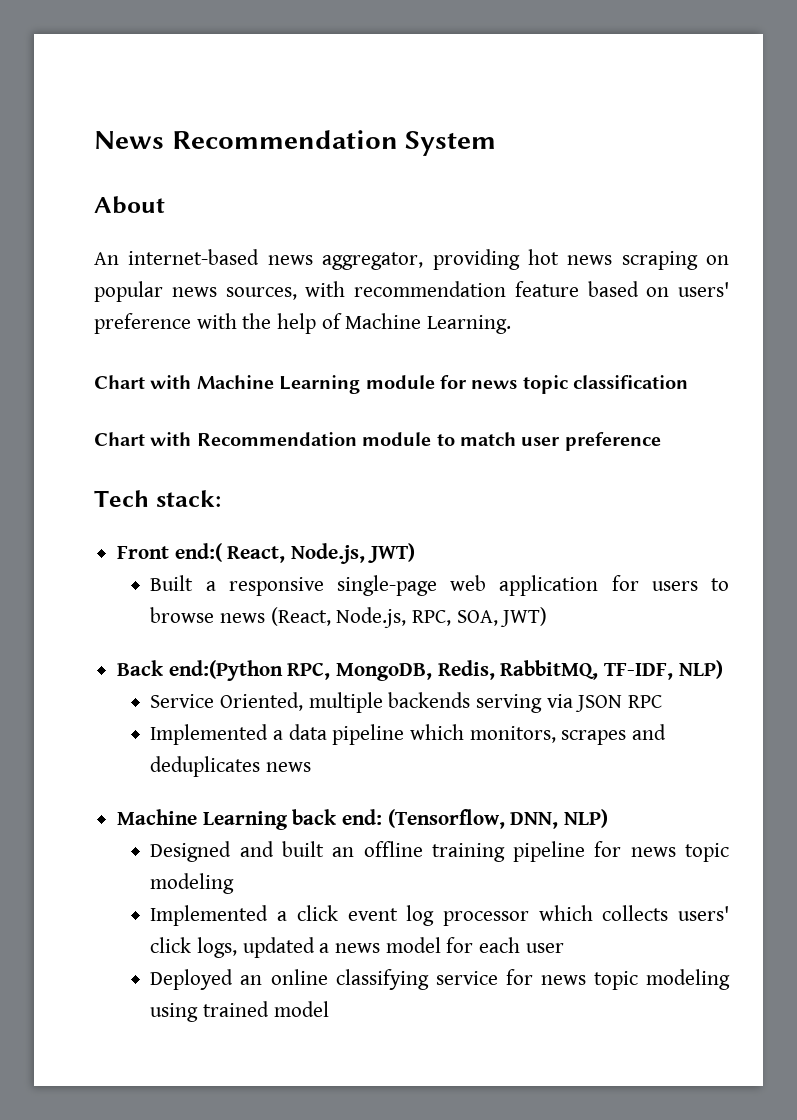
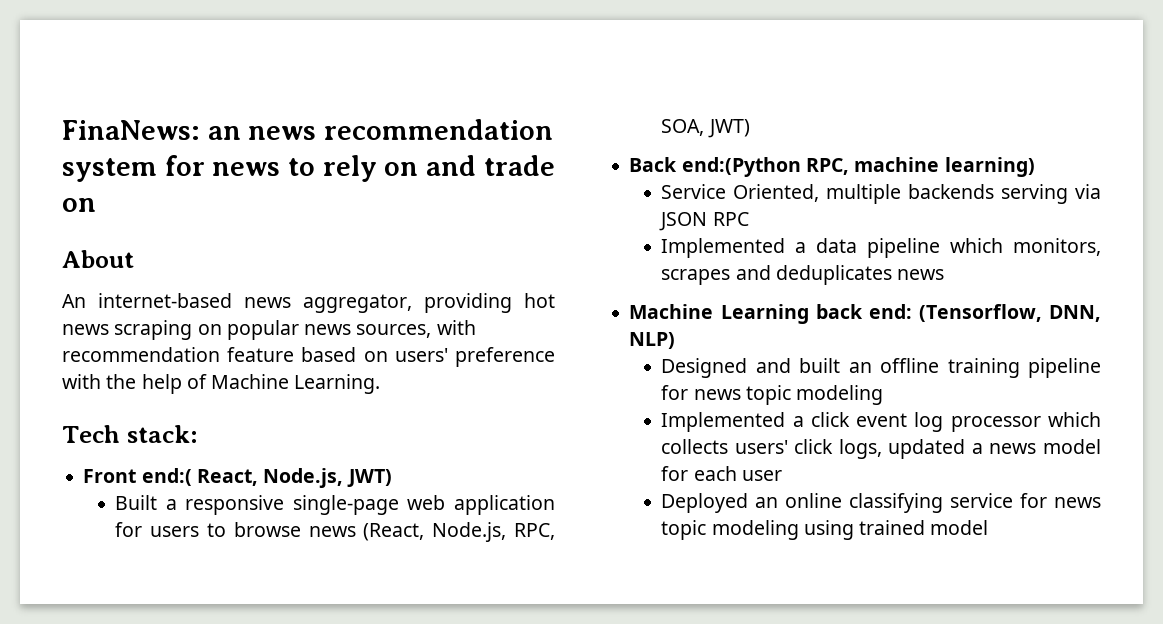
[94,130,497,156] News Recommendation System -> [62,119,554,140] [62,155,555,182] [62,198,96,212] FinaNews: an news recommendation system for news to rely on and trade on
[94,375,689,394] [94,432,661,451] // Chart with Machine Learning module for news topic classification // Chart with Recommendation module to match user preference -> (381, 384) none
[336,660,723,681] MongoDB, Redis, RabbitMQ, TF-IDF, NLP) -> [854,157,1035,177] machine learning)

